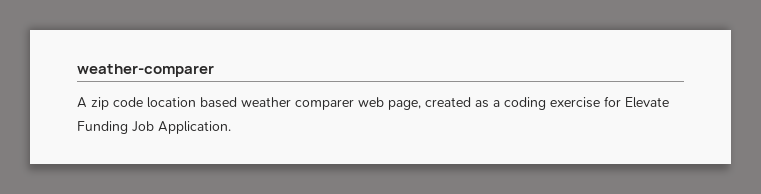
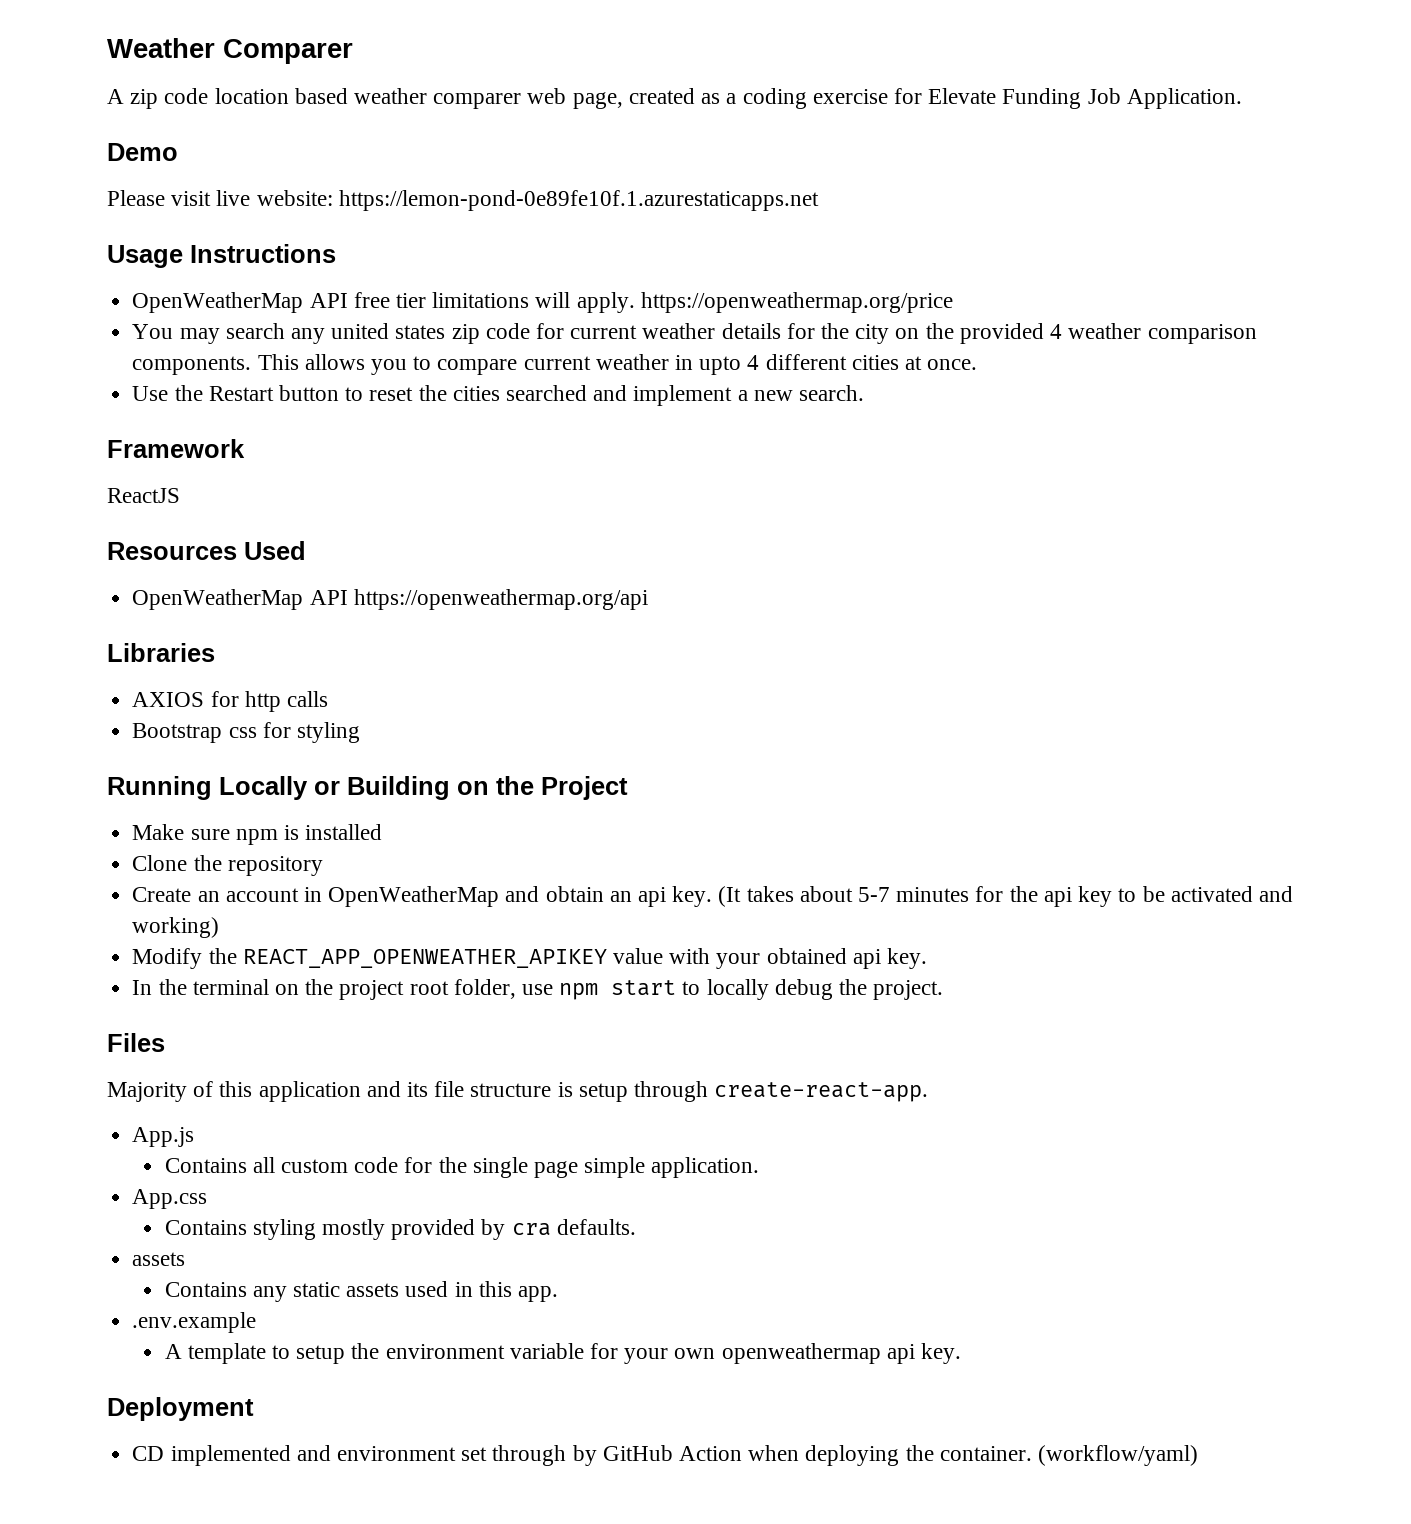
[77,64,214,77] weather-comparer -> [107,38,353,64] Weather Comparer
(231, 127) none -> [107,143,178,161] [107,190,819,211] [107,244,336,268] [132,292,953,313] [132,323,1257,344] [132,354,978,375] [132,385,865,406] [107,439,245,458] [107,488,180,503] [107,541,306,560] [132,589,648,610] [107,643,215,662] [132,691,328,712] [132,722,360,743] [107,776,628,800] [132,824,383,845] [132,855,323,876] [132,886,1293,907] [132,917,220,938] [132,948,927,969] [132,979,944,1000] [107,1033,165,1052] [107,1081,929,1102] [132,1127,195,1147] [164,1157,760,1178] [132,1189,208,1209] [164,1219,636,1240] [132,1252,186,1266] [164,1281,559,1302] [132,1312,257,1333] [164,1343,962,1364] [107,1397,254,1421] [132,1445,1199,1466] // Demo // Please visit live website: https://lemon-pond-0e89fe10f.1.azurestaticapps.net // Usage Instructions // OpenWeatherMap API free tier limitations will apply. https://openweathermap.org/price // You may search any united states zip code for current weather details for the city on the provided 4 weather comparison components. This allows you to compare current weather in upto 4 different cities at once. // Use the Restart button to reset the cities searched and implement a new search. // Framework // ReactJS // Resources Used // OpenWeatherMap API https://openweathermap.org/api // Libraries // AXIOS for http calls // Bootstrap css for styling // Running Locally or Building on the Project // Make sure npm is installed // Clone the repository // Create an account in OpenWeatherMap and obtain an api key. (It takes about 5-7 minutes for the api key to be activated and working) // Modify the REACT_APP_OPENWEATHER_APIKEY value with your obtained api key. // In the terminal on the project root folder, use npm start to locally debug the project. // Files // Majority of this application and its file structure is setup through create-react-app. // App.js // Contains all custom code for the single page simple application. // App.css // Contains styling mostly provided by cra defaults. // assets // Contains any static assets used in this app. // .env.example // A template to setup the environment variable for your own openweathermap api key. // Deployment // CD implemented and environment set through by GitHub Action when deploying the container. (workflow/yaml)

